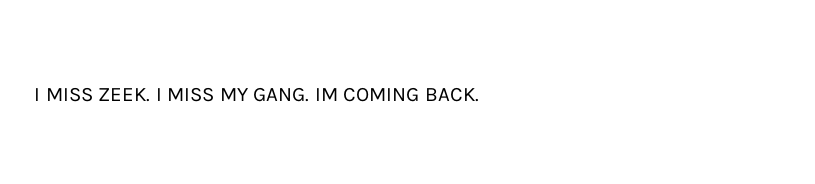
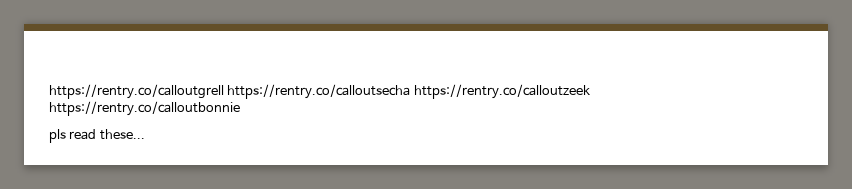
[34,87,479,102] I MISS ZEEK. I MISS MY GANG. IM COMING BACK. -> [49,84,590,99] [49,101,240,116] [49,129,145,143] https://rentry.co/calloutgrell https://rentry.co/calloutsecha https://rentry.co/calloutzeek https://rentry.co/calloutbonnie // pls read these...

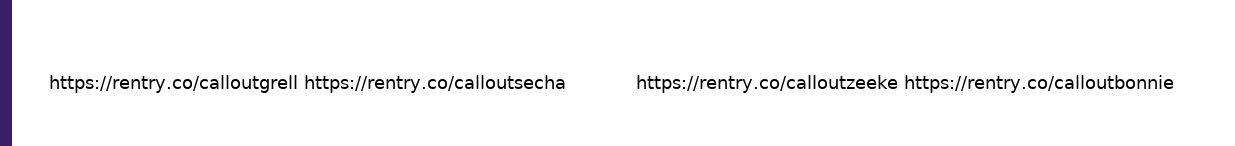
[413,84,590,99] https://rentry.co/calloutzeek -> [636,75,898,93] https://rentry.co/calloutzeeke
[49,129,145,143] // pls read these... -> (1174, 84) none

